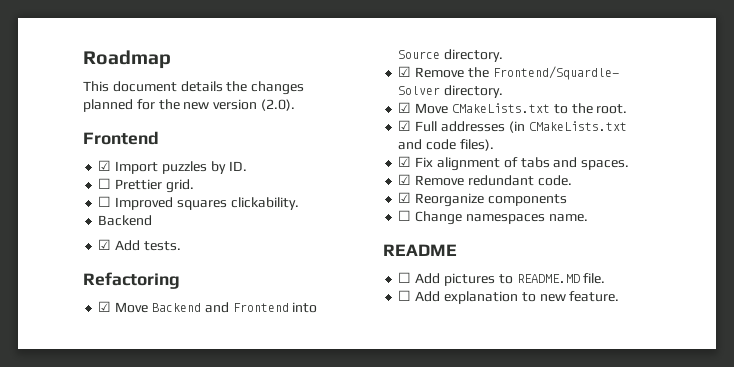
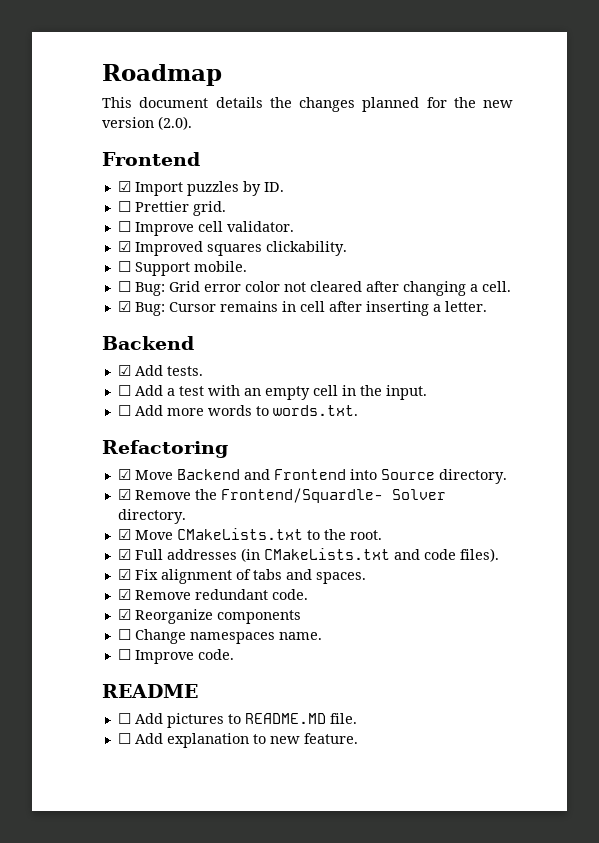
(112, 201) none -> [134,221,294,236] [117,241,131,252] Improve cell validator. // ☑
[98,215,153,226] [98,239,181,251] Backend // ☑ Add tests. -> [117,261,247,276] [117,281,511,296] [117,301,487,316] [102,336,194,350] [117,365,203,376] [117,385,427,400] [117,405,358,416] ☐ Support mobile. // ☐ Bug: Grid error color not cleared after changing a cell. // ☑ Bug: Cursor remains in cell after inserting a letter. // Backend // ☑ Add tests. // ☐ Add a test with an empty cell in the input. // ☐ Add more words to words.txt.
(588, 218) none -> [117,649,234,664] // ☐ Improve code.

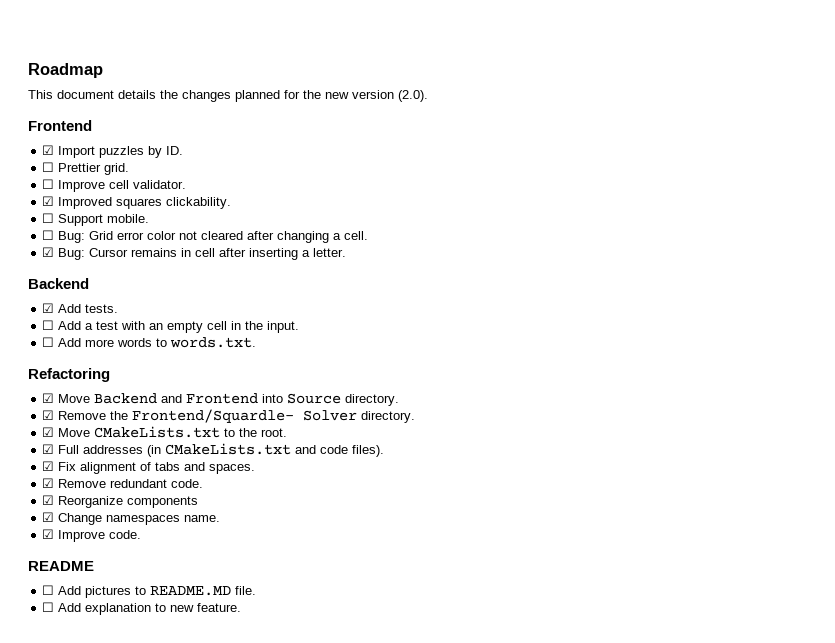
[117,629,131,640] ☐ -> [42,512,55,522] ☑
[117,649,131,660] ☐ -> [42,529,55,539] ☑

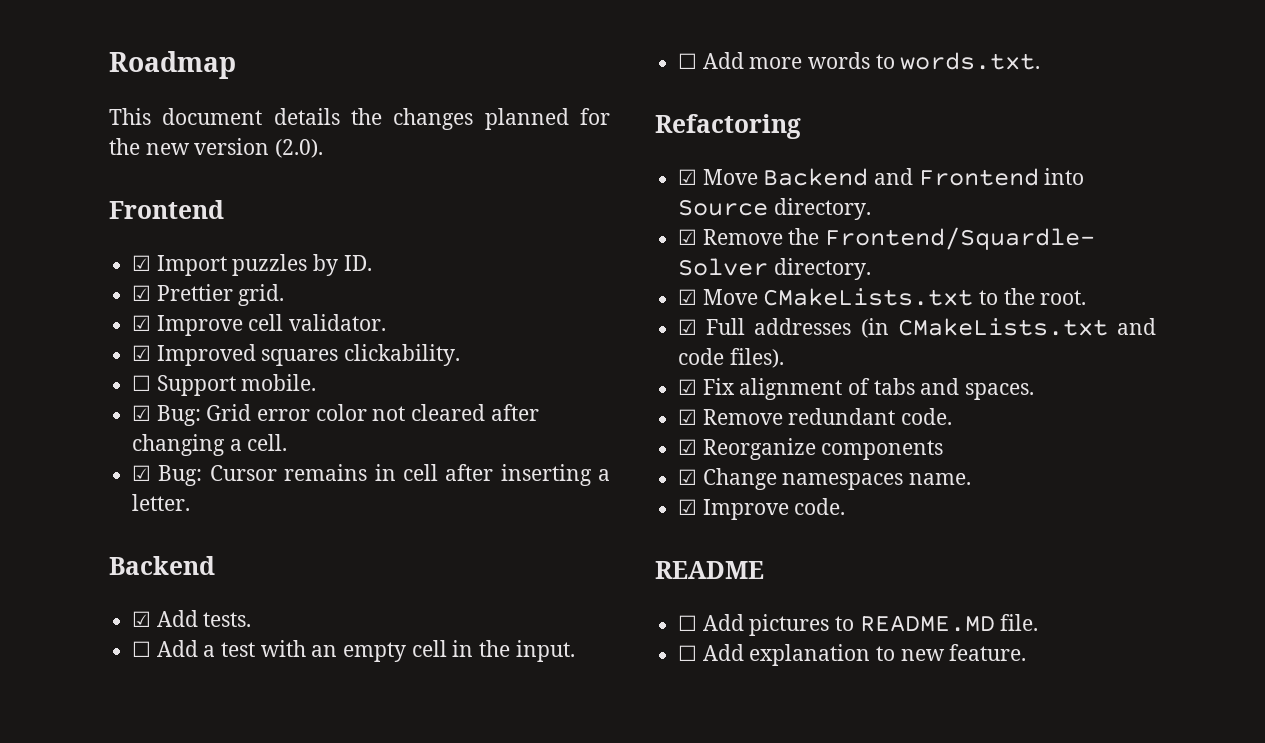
[42,162,55,172] ☐ -> [132,285,152,301] ☑
[42,179,55,189] ☐ -> [132,315,152,331] ☑
[42,230,55,240] ☐ -> [132,405,152,421] ☑

